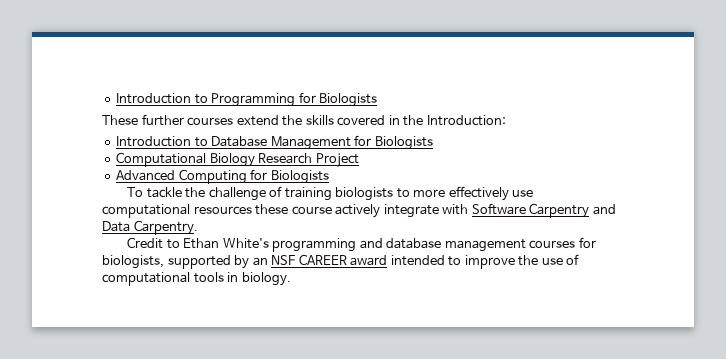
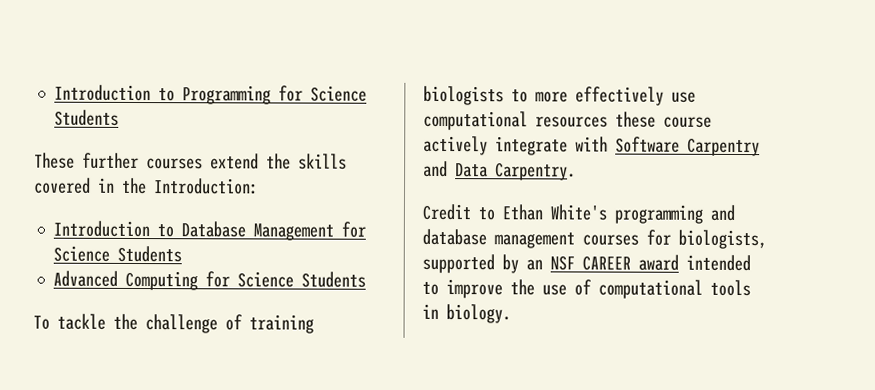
[319,93,378,107] Biologists -> [310,85,368,102] [54,109,120,126] Science Students
[374,136,433,150] [116,152,359,167] Biologists // Computational Biology Research Project -> [53,245,183,263] Science Students
[270,170,329,184] Biologists -> [237,271,367,288] Science Students

